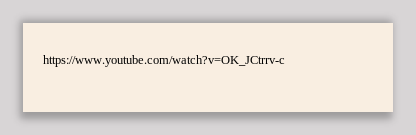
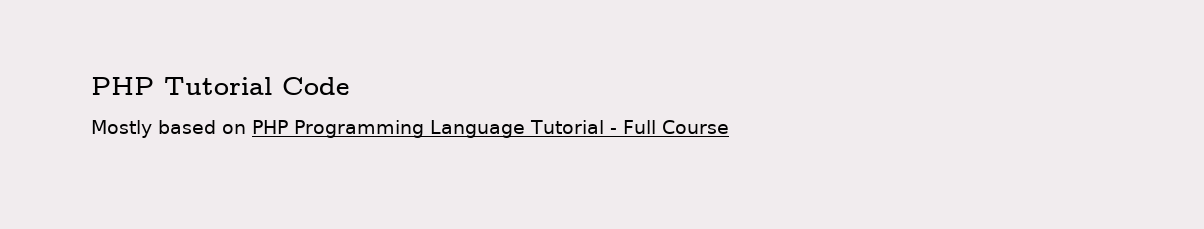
[43,55,285,67] https://www.youtube.com/watch?v=OK_JCtrrv-c -> [91,77,349,95] [91,120,729,138] PHP Tutorial Code // Mostly based on PHP Programming Language Tutorial - Full Course

